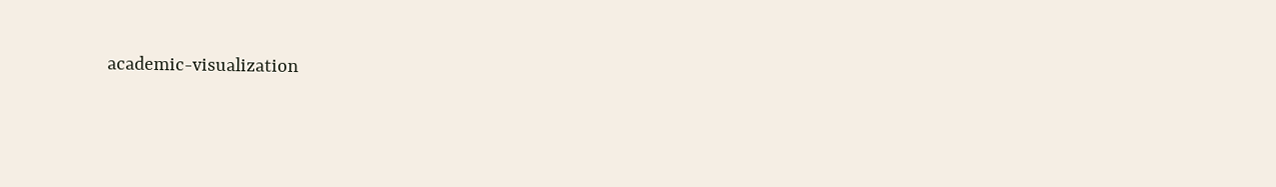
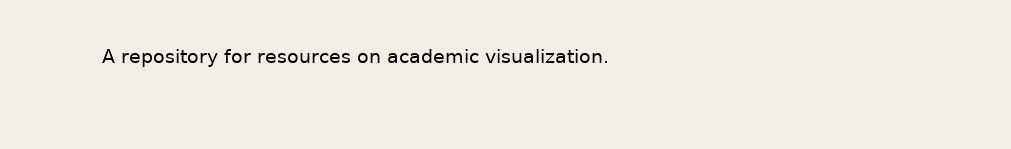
[107,55,299,73] academic-visualization -> [102,49,609,67] A repository for resources on academic visualization.

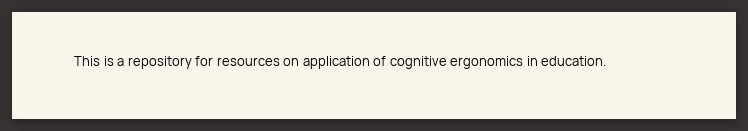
[102,49,115,63] A -> [74,56,125,66] This is a
[387,49,609,63] academic visualization. -> [302,56,607,69] application of cognitive ergonomics in education.

